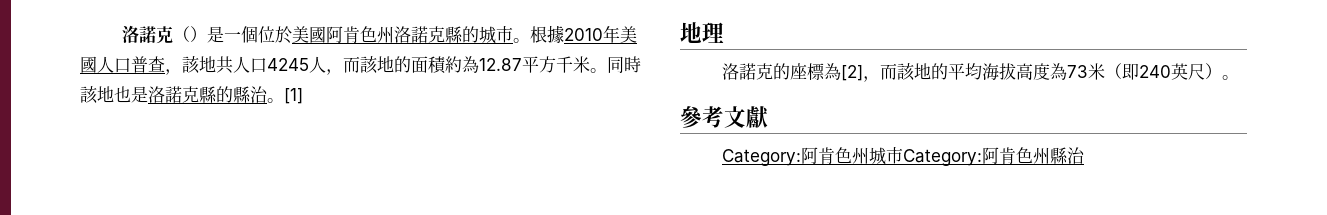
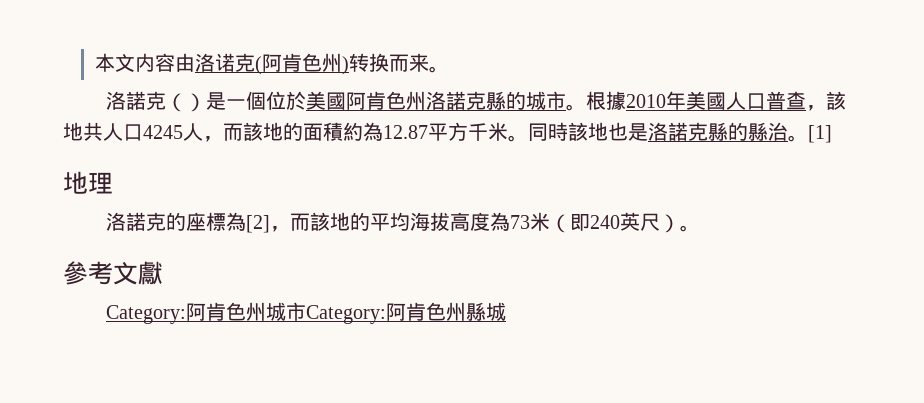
(121, 34) none -> [95,53,450,75] 本文内容由洛诺克(阿肯色州)转换而来。 //
[1066,147,1085,164] 治 -> [485,302,506,321] 城

